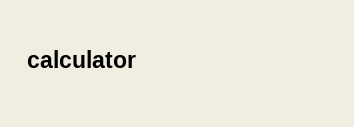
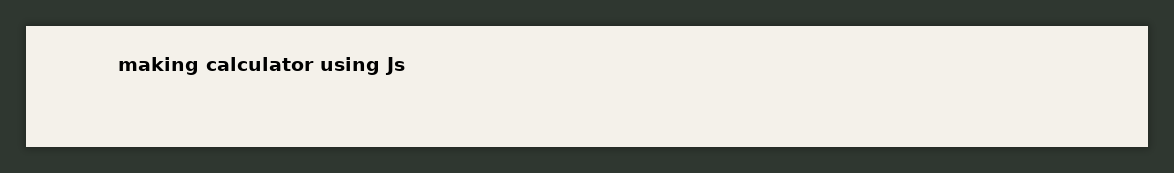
[27,50,136,68] calculator -> [118,57,405,75] making calculator using Js

